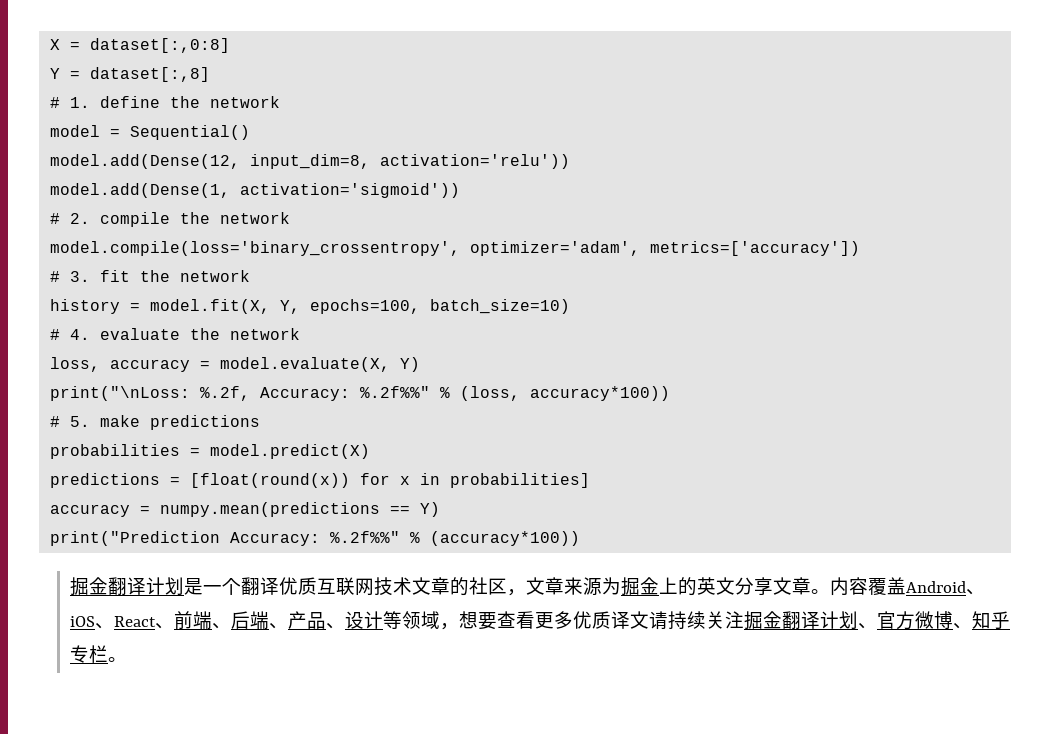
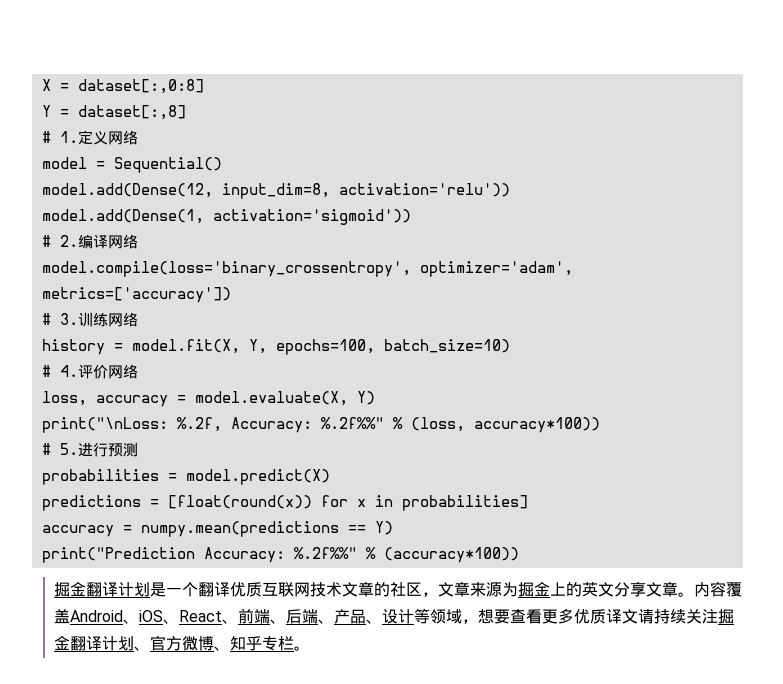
[100,96,281,108] define the network -> [77,130,138,145] 定义网络
[100,212,291,227] compile the network -> [77,234,138,249] 编译网络
[100,270,251,282] fit the network -> [77,312,138,327] 训练网络
[100,328,301,340] evaluate the network -> [77,364,138,379] 评价网络
[100,415,261,430] make predictions -> [77,442,138,457] 进行预测

